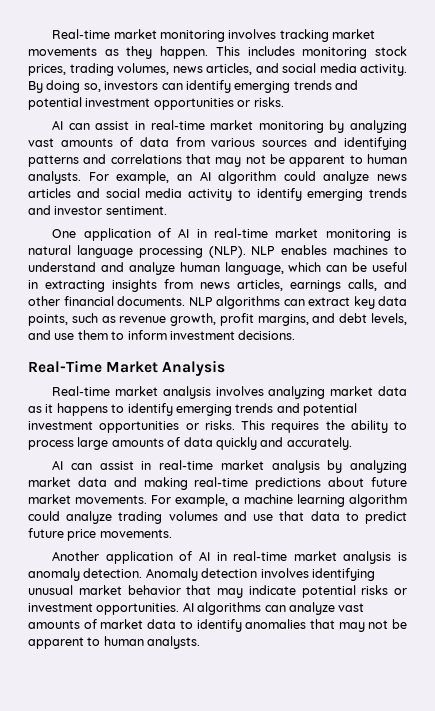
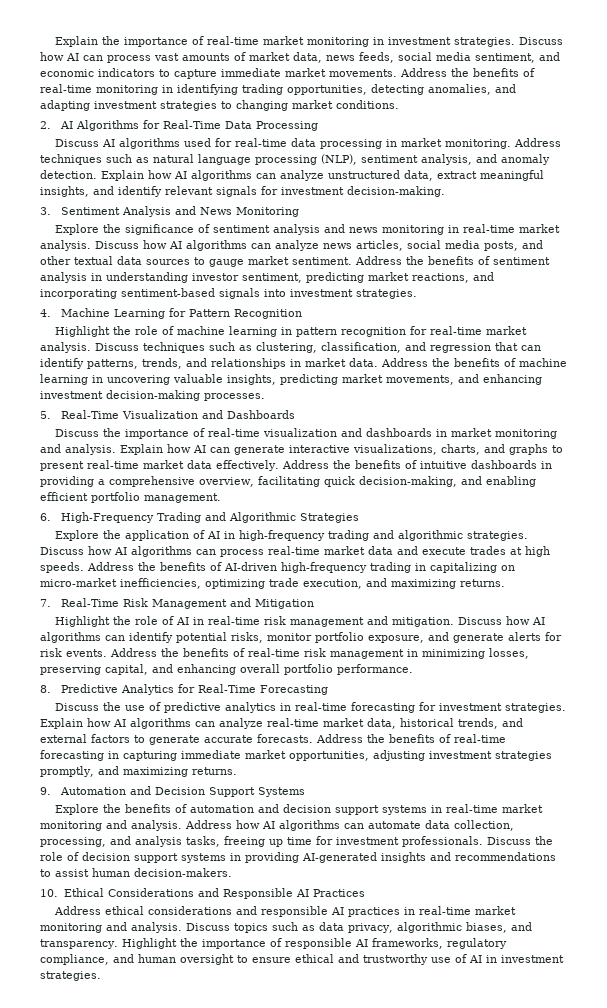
[52,29,376,42] [28,46,407,59] [28,63,407,76] [28,80,358,93] [28,97,284,110] [52,120,407,133] [28,137,407,150] [28,154,407,167] [28,171,407,184] [28,188,407,201] [28,205,167,215] [52,228,407,241] [28,245,407,258] [28,262,407,275] [28,279,407,292] [28,296,407,309] [28,313,407,326] [28,330,296,340] [28,360,226,376] [52,386,407,399] [28,403,357,416] [28,420,407,433] [28,437,352,450] [52,460,407,473] [28,477,407,490] [28,494,407,507] [28,511,408,524] [28,528,172,541] [52,551,408,564] [28,568,375,581] [28,585,407,598] [28,602,365,615] [28,619,407,632] [28,636,201,649] Real-time market monitoring involves tracking market movements as they happen. This includes monitoring stock prices, trading volumes, news articles, and social media activity. By doing so, investors can identify emerging trends and potential investment opportunities or risks. // AI can assist in real-time market monitoring by analyzing vast amounts of data from various sources and identifying patterns and correlations that may not be apparent to human analysts. For example, an AI algorithm could analyze news articles and social media activity to identify emerging trends and investor sentiment. // One application of AI in real-time market monitoring is natural language processing (NLP). NLP enables machines to understand and analyze human language, which can be useful in extracting insights from news articles, earnings calls, and other financial documents. NLP algorithms can extract key data points, such as revenue growth, profit margins, and debt levels, and use them to inform investment decisions. // Real-Time Market Analysis // Real-time market analysis involves analyzing market data as it happens to identify emerging trends and potential investment opportunities or risks. This requires the ability to process large amounts of data quickly and accurately. // AI can assist in real-time market analysis by analyzing market data and making real-time predictions about future market movements. For example, a machine learning algorithm could analyze trading volumes and use that data to predict future price movements. // Another application of AI in real-time market analysis is anomaly detection. Anomaly detection involves identifying unusual market behavior that may indicate potential risks or investment opportunities. AI algorithms can analyze vast amounts of market data to identify anomalies that may not be apparent to human analysts. -> [55,36,564,47] [40,52,560,63] [40,68,535,79] [40,84,516,95] [40,100,399,111] [40,120,318,131] [55,138,562,149] [40,154,550,165] [40,170,544,181] [40,186,445,197] [40,206,299,217] [55,224,561,235] [40,240,543,251] [40,256,550,267] [40,272,494,283] [40,288,417,299] [40,308,302,319] [55,326,528,337] [40,342,541,353] [40,358,567,369] [40,374,542,385] [40,390,265,401] [40,410,295,419] [55,428,558,439] [40,444,563,455] [40,460,552,471] [40,476,536,487] [40,492,221,503] [40,512,359,523] [55,530,529,541] [40,546,550,557] [40,562,515,573] [40,578,505,589] [40,598,314,609] [55,616,546,627] [40,632,562,643] [40,648,529,659] [40,664,413,675] [40,684,328,695] [55,702,567,713] [40,718,523,729] [40,734,506,745] [40,750,552,761] [40,766,237,777] [40,786,305,797] [55,804,544,815] [40,820,514,831] [40,836,553,847] [40,852,556,863] [40,868,232,877] [40,888,365,899] [54,906,517,917] [40,922,532,933] [40,938,507,949] [40,954,564,965] [40,971,101,981] Explain the importance of real-time market monitoring in investment strategies. Discuss how AI can process vast amounts of market data, news feeds, social media sentiment, and economic indicators to capture immediate market movements. Address the benefits of real-time monitoring in identifying trading opportunities, detecting anomalies, and adapting investment strategies to changing market conditions. // 2. AI Algorithms for Real-Time Data Processing // Discuss AI algorithms used for real-time data processing in market monitoring. Address techniques such as natural language processing (NLP), sentiment analysis, and anomaly detection. Explain how AI algorithms can analyze unstructured data, extract meaningful insights, and identify relevant signals for investment decision-making. // 3. Sentiment Analysis and News Monitoring // Explore the significance of sentiment analysis and news monitoring in real-time market analysis. Discuss how AI algorithms can analyze news articles, social media posts, and other textual data sources to gauge market sentiment. Address the benefits of sentiment analysis in understanding investor sentiment, predicting market reactions, and incorporating sentiment-based signals into investment strategies. // 4. Machine Learning for Pattern Recognition // Highlight the role of machine learning in pattern recognition for real-time market analysis. Discuss techniques such as clustering, classification, and regression that can identify patterns, trends, and relationships in market data. Address the benefits of machine learning in uncovering valuable insights, predicting market movements, and enhancing investment decision-making processes. // 5. Real-Time Visualization and Dashboards // Discuss the importance of real-time visualization and dashboards in market monitoring and analysis. Explain how AI can generate interactive visualizations, charts, and graphs to present real-time market data effectively. Address the benefits of intuitive dashboards in providing a comprehensive overview, facilitating quick decision-making, and enabling efficient portfolio management. // 6. High-Frequency Trading and Algorithmic Strategies // Explore the application of AI in high-frequency trading and algorithmic strategies. Discuss how AI algorithms can process real-time market data and execute trades at high speeds. Address the benefits of AI-driven high-frequency trading in capitalizing on micro-market inefficiencies, optimizing trade execution, and maximizing returns. // 7. Real-Time Risk Management and Mitigation // Highlight the role of AI in real-time risk management and mitigation. Discuss how AI algorithms can identify potential risks, monitor portfolio exposure, and generate alerts for risk events. Address the benefits of real-time risk management in minimizing losses, preserving capital, and enhancing overall portfolio performance. // 8. Predictive Analytics for Real-Time Forecasting // Discuss the use of predictive analytics in real-time forecasting for investment strategies. Explain how AI algorithms can analyze real-time market data, historical trends, and external factors to generate accurate forecasts. Address the benefits of real-time forecasting in capturing immediate market opportunities, adjusting investment strategies promptly, and maximizing returns. // 9. Automation and Decision Support Systems // Explore the benefits of automation and decision support systems in real-time market monitoring and analysis. Address how AI algorithms can automate data collection, processing, and analysis tasks, freeing up time for investment professionals. Discuss the role of decision support systems in providing AI-generated insights and recommendations to assist human decision-makers. // 10. Ethical Considerations and Responsible AI Practices // Address ethical considerations and responsible AI practices in real-time market monitoring and analysis. Discuss topics such as data privacy, algorithmic biases, and transparency. Highlight the importance of responsible AI frameworks, regulatory compliance, and human oversight to ensure ethical and trustworthy use of AI in investment strategies.

